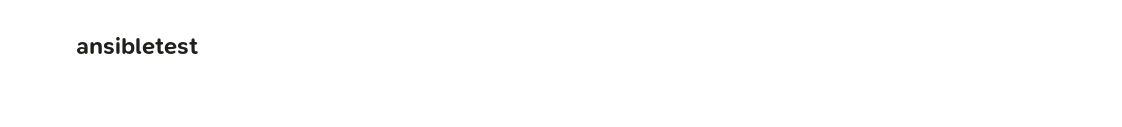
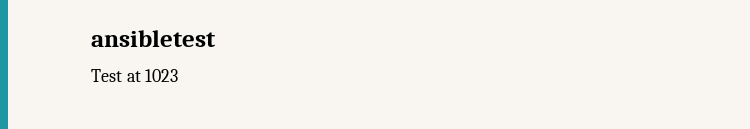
(198, 46) none -> [91,69,179,82] // Test at 1023

